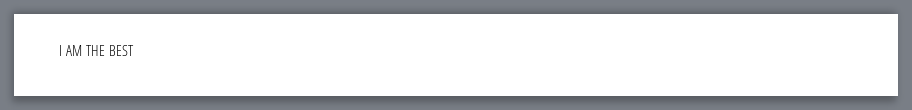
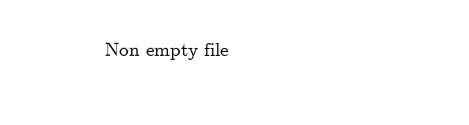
[59,45,135,56] I AM THE BEST -> [105,42,229,60] Non empty file

